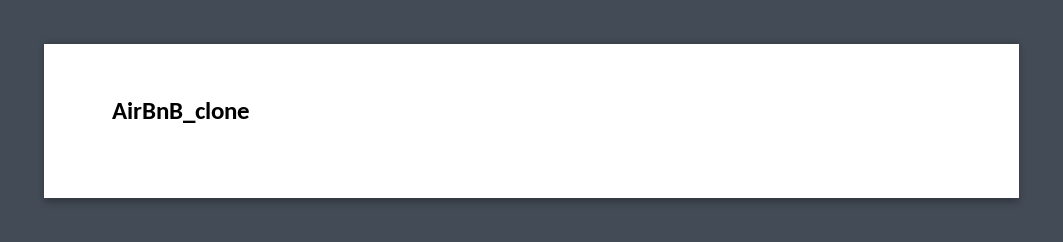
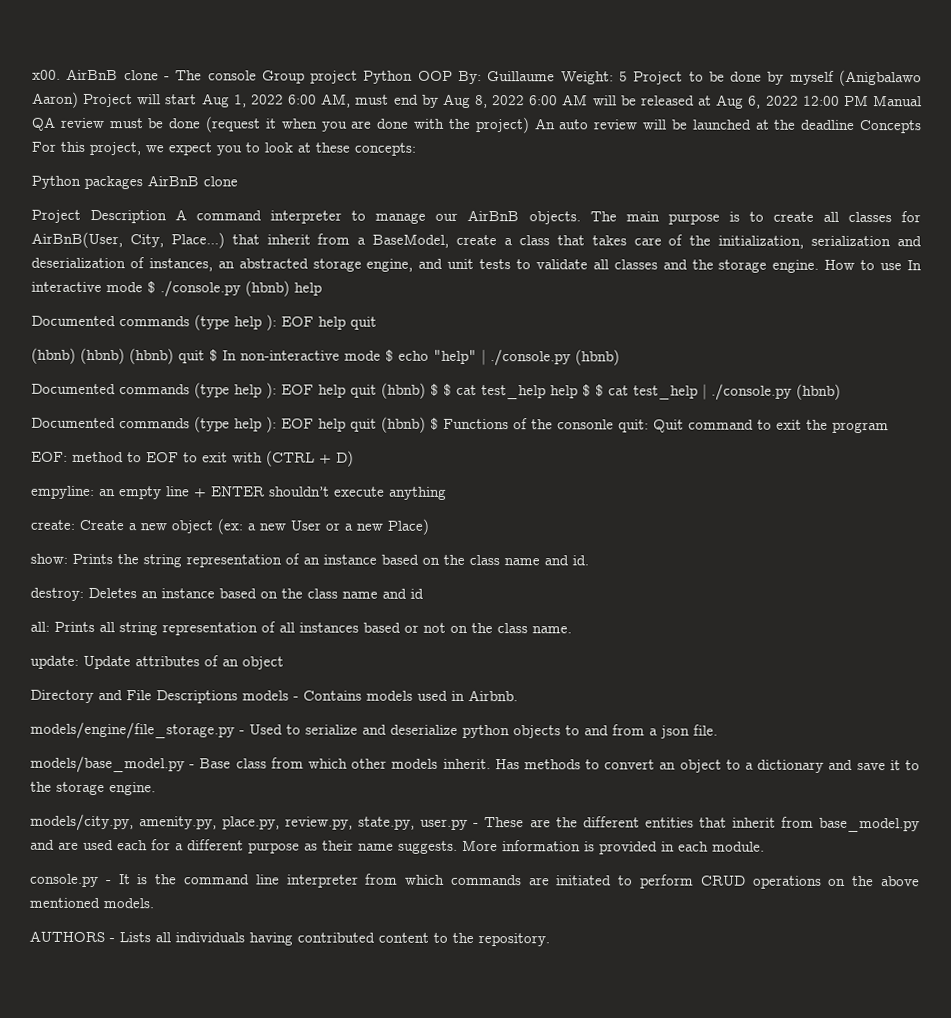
[112,102,250,123] AirBnB_clone -> [32,68,922,87] [32,91,923,109] [31,116,923,134] [31,141,416,156] [31,175,238,190] [31,209,921,225] [31,231,923,249] [31,257,923,273] [31,280,322,298] [31,314,377,331] [31,347,620,367] [31,382,841,401] [31,416,889,434] [31,450,354,467] [31,485,447,500] [30,518,429,535] [30,553,589,568] [30,587,424,601] [30,621,572,636] [30,655,284,670] [30,689,518,704] [30,721,718,740] [30,755,920,774] [30,781,156,796] [30,813,921,833] [30,839,765,855] [30,873,920,889] [29,897,154,909] [29,930,550,947] x00. AirBnB clone - The console Group project Python OOP By: Guillaume Weight: 5 Project to be done by myself (Anigbalawo Aaron) Project will start Aug 1, 2022 6:00 AM, must end by Aug 8, 2022 6:00 AM will be released at Aug 6, 2022 12:00 PM Manual QA review must be done (request it when you are done with the project) An auto review will be launched at the deadline Concepts For this project, we expect you to look at these concepts: // Python packages AirBnB clone // Project Description A command interpreter to manage our AirBnB objects. The main purpose is to create all classes for AirBnB(User, City, Place...) that inherit from a BaseModel, create a class that takes care of the initialization, serialization and deserialization of instances, an abstracted storage engine, and unit tests to validate all classes and the storage engine. How to use In interactive mode $ ./console.py (hbnb) help // Documented commands (type help ): EOF help quit // (hbnb) (hbnb) (hbnb) quit $ In non-interactive mode $ echo "help" | ./console.py (hbnb) // Documented commands (type help ): EOF help quit (hbnb) $ $ cat test_help help $ $ cat test_help | ./console.py (hbnb) // Documented commands (type help ): EOF help quit (hbnb) $ Functions of the consonle quit: Quit command to exit the program // EOF: method to EOF to exit with (CTRL + D) // empyline: an empty line + ENTER shouldn’t execute anything // create: Create a new object (ex: a new User or a new Place) // show: Prints the string representation of an instance based on the class name and id. // destroy: Deletes an instance based on the class name and id // all: Prints all string representation of all instances based or not on the class name. // update: Update attributes of an object // Directory and File Descriptions models - Contains models used in Airbnb. // models/engine/file_storage.py - Used to serialize and deserialize python objects to and from a json file. // models/base_model.py - Base class from which other models inherit. Has methods to convert an object to a dictionary and save it to the storage engine. // models/city.py, amenity.py, place.py, review.py, state.py, user.py - These are the different entities that inherit from base_model.py and are used each for a different purpose as their name suggests. More information is provided in each module. // console.py - It is the command line interpreter from which commands are initiated to perform CRUD operations on the above mentioned models. // AUTHORS - Lists all individuals having contributed content to the repository.

